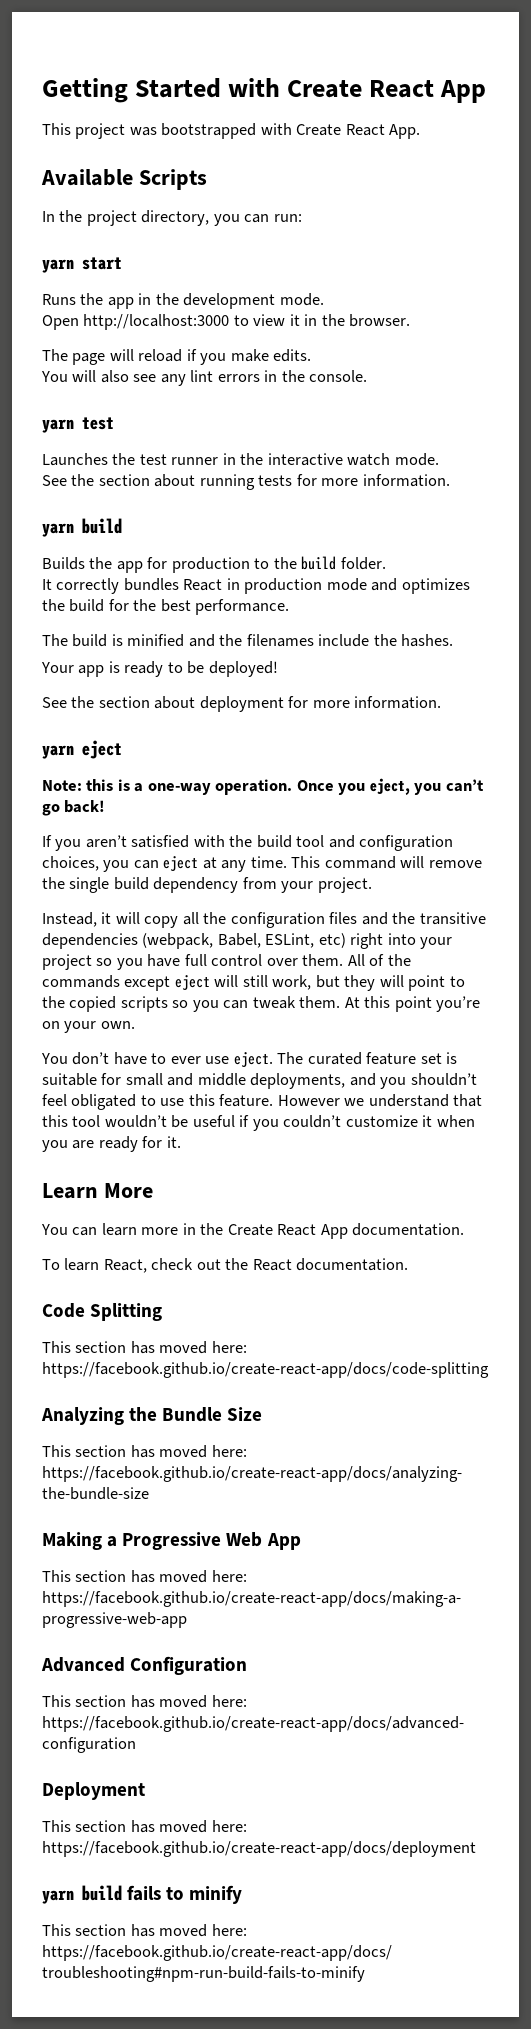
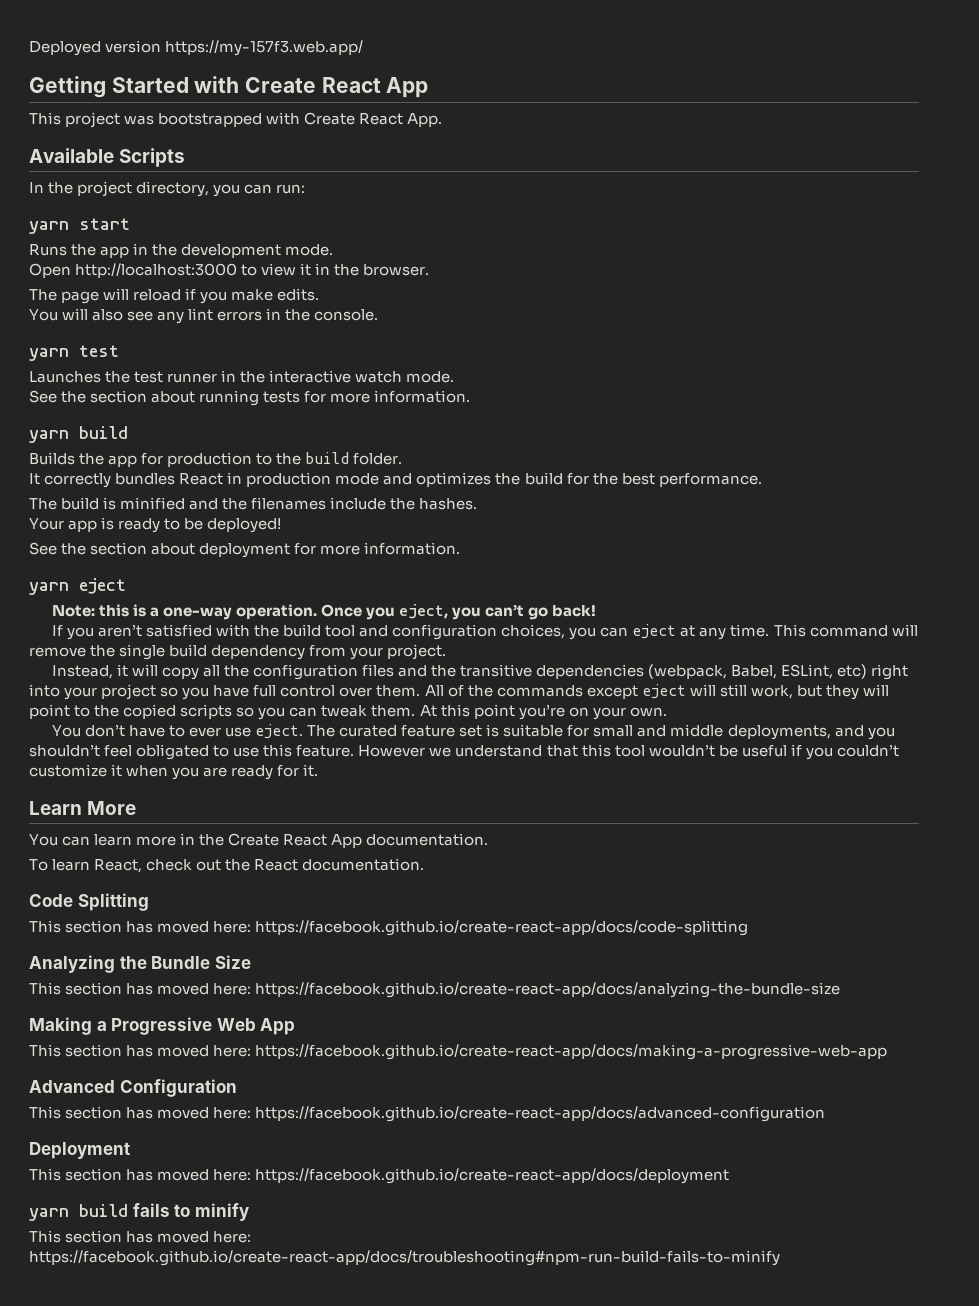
(42, 90) none -> [29,40,364,56] Deployed version https://my-157f3.web.app/ //

